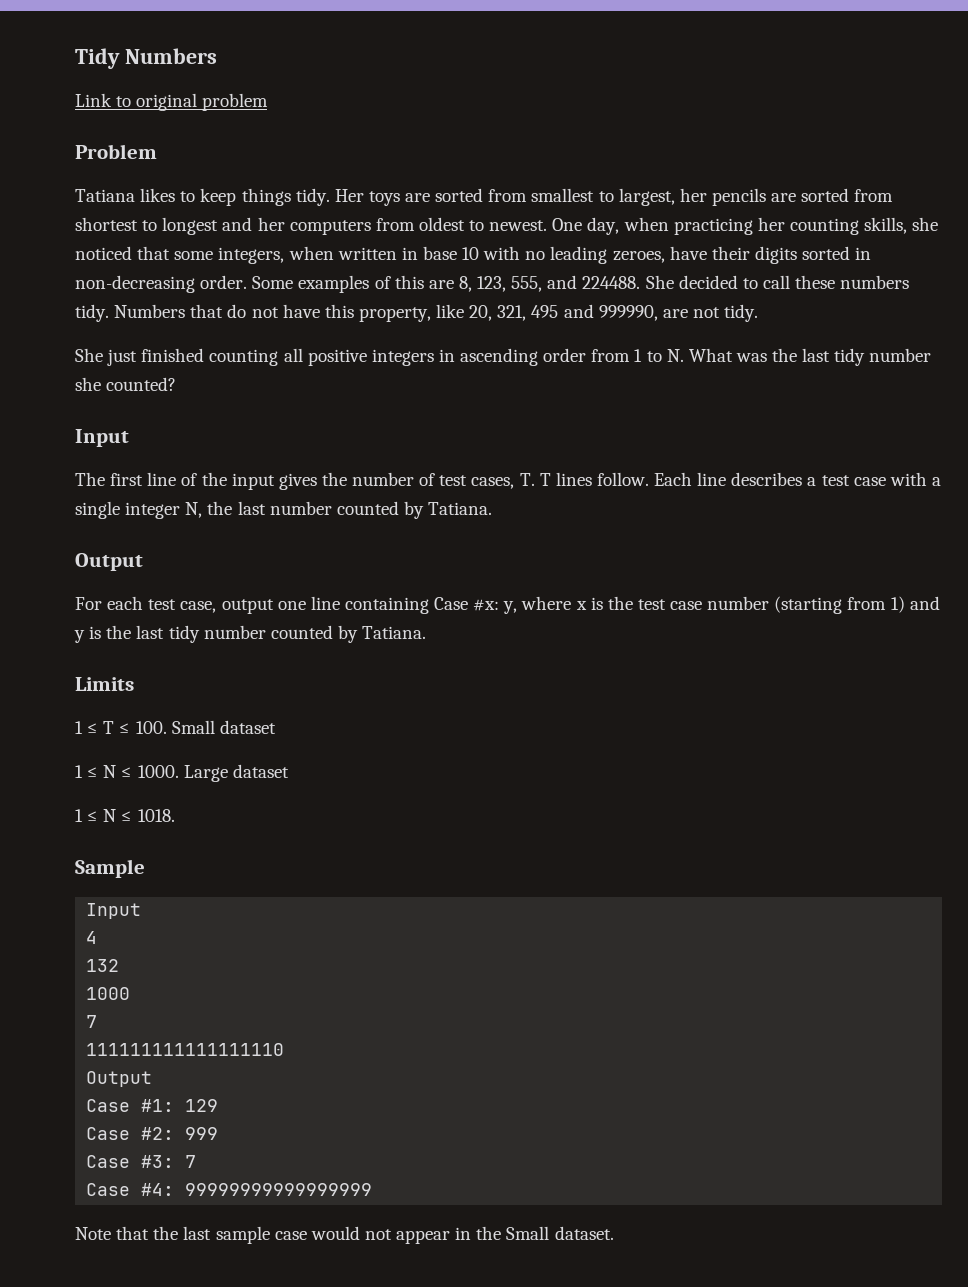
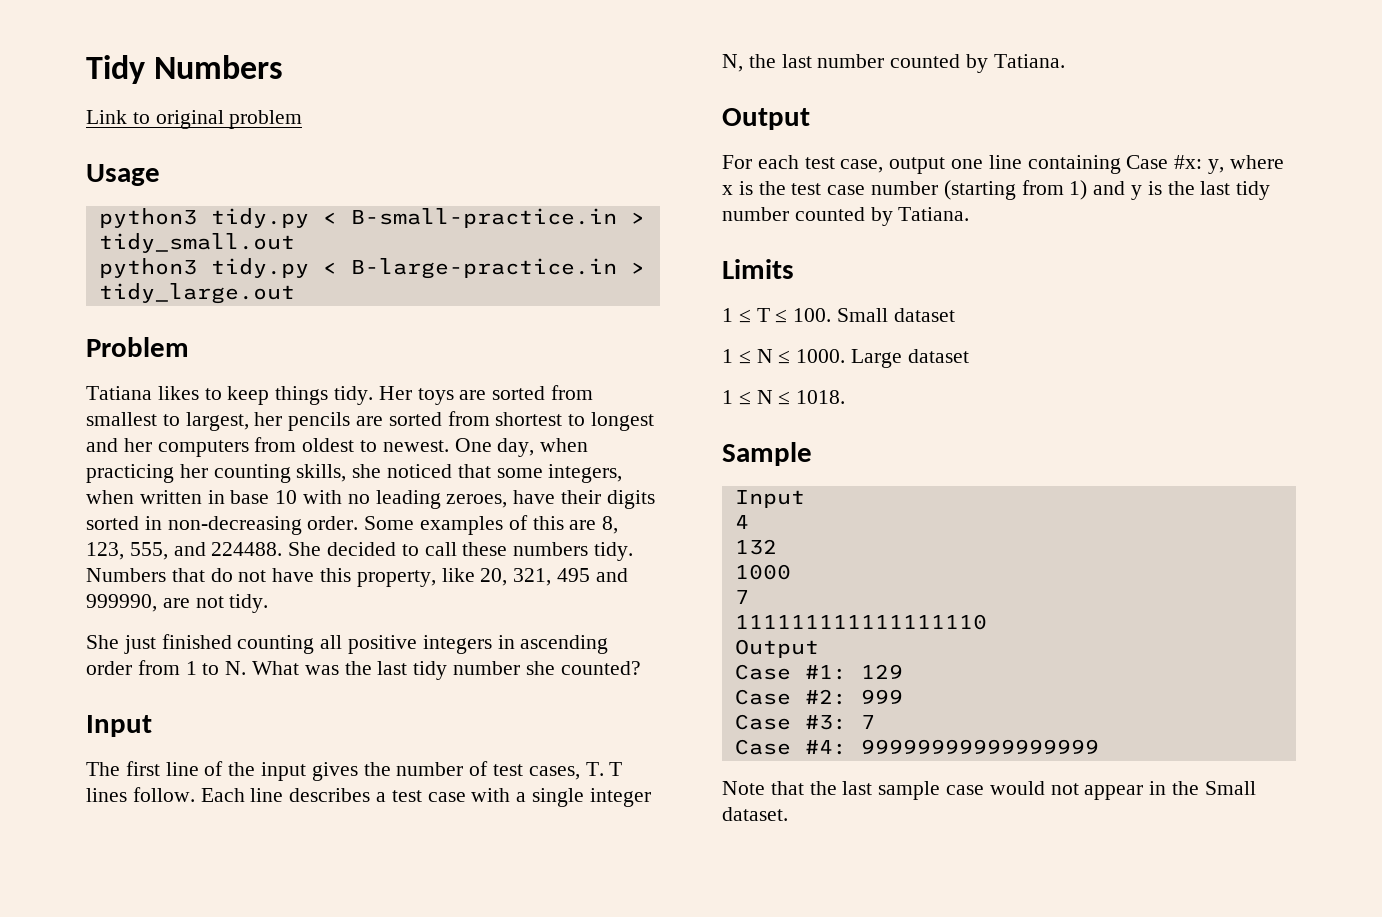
(269, 102) none -> [86,164,160,186] [98,208,645,228] [98,233,295,253] [98,258,645,279] [98,283,295,304] // Usage // python3 tidy.py < B-small-practice.in > tidy_small.out // python3 tidy.py < B-large-practice.in > tidy_large.out

